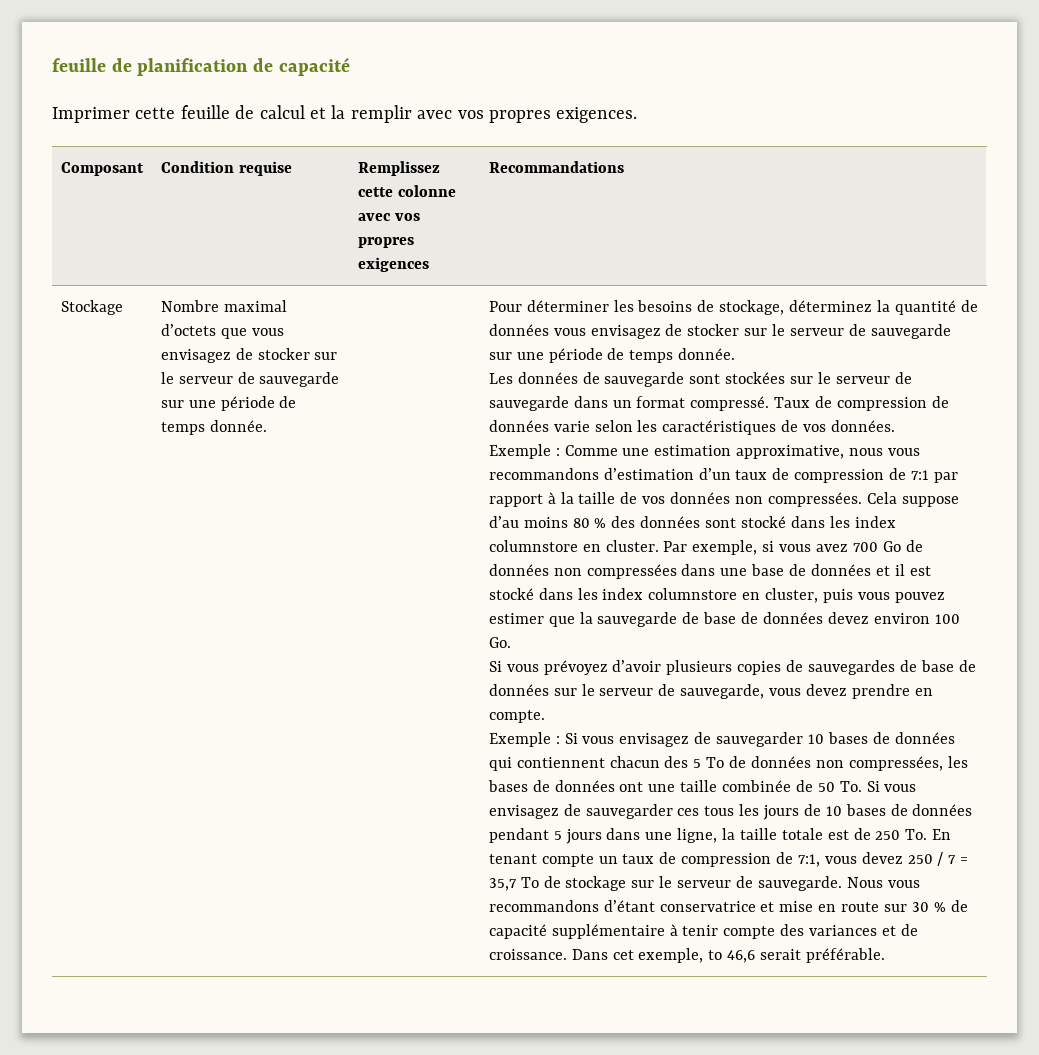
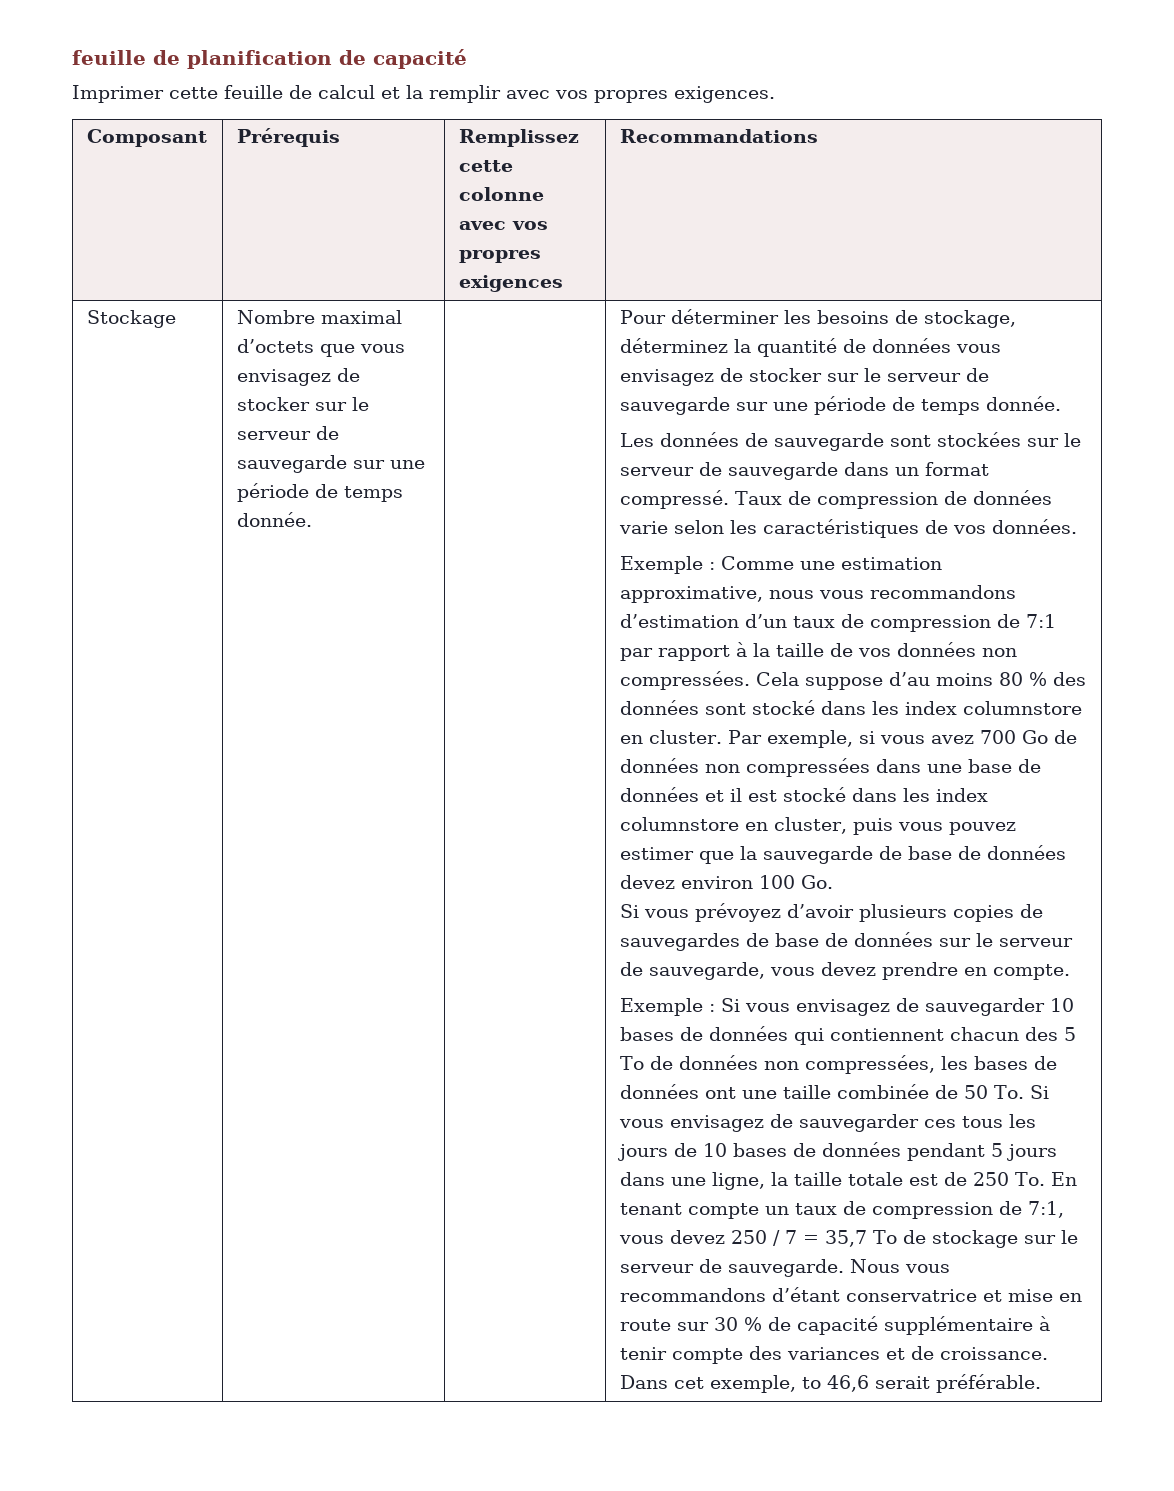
[160,161,292,176] Condition requise -> [236,128,340,147] Prérequis

